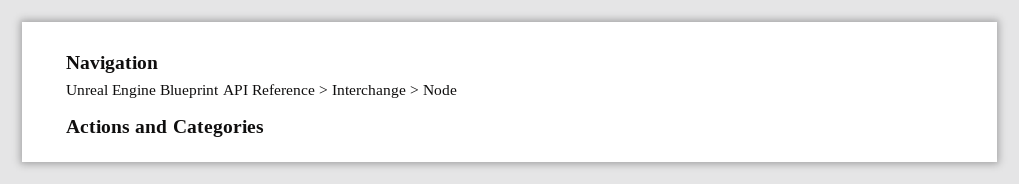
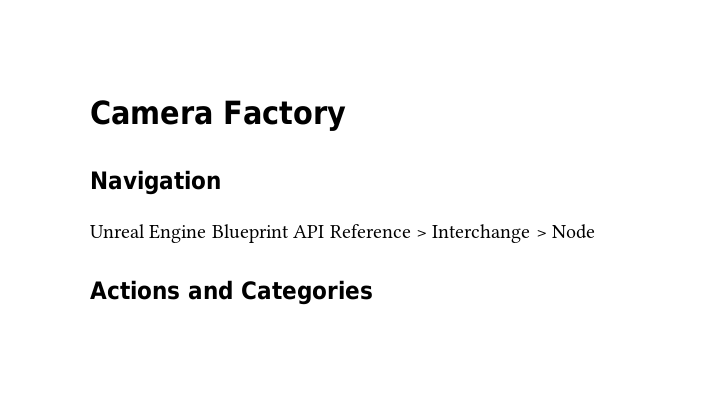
(66, 64) none -> [90,100,346,131] Camera Factory //

